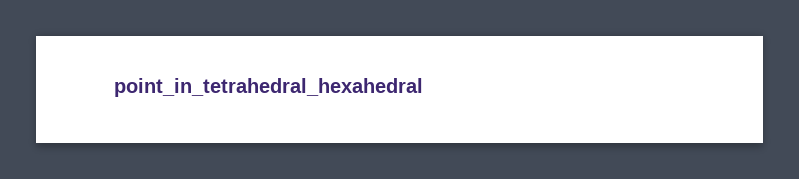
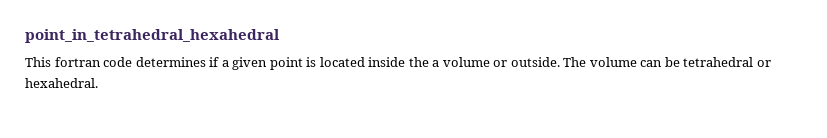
(423, 87) none -> [25,57,771,70] [25,78,98,88] // This fortran code determines if a given point is located inside the a volume or outside. The volume can be tetrahedral or hexahedral.

